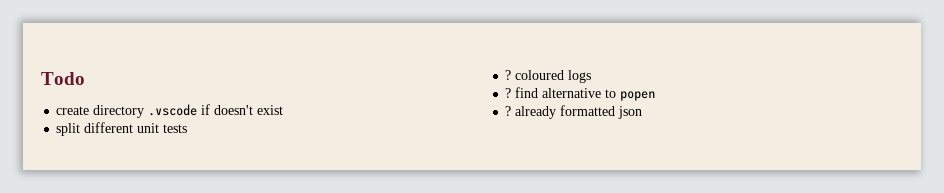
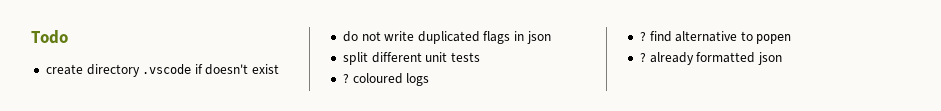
(284, 110) none -> [342,31,551,44] // do not write duplicated flags in json

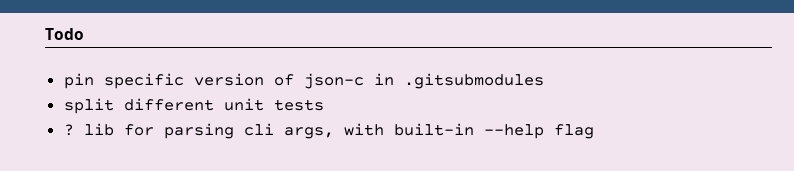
[45,64,280,77] [342,31,551,44] create directory .vscode if doesn't exist // do not write duplicated flags in json -> [63,73,544,89] pin specific version of json-c in .gitsubmodules
[352,73,430,86] [639,31,792,44] [639,52,782,65] coloured logs // ? find alternative to popen // ? already formatted json -> [83,123,594,139] lib for parsing cli args, with built-in --help flag

